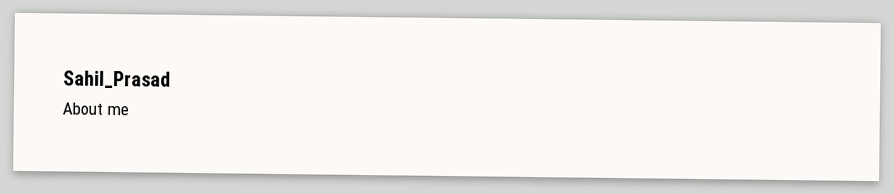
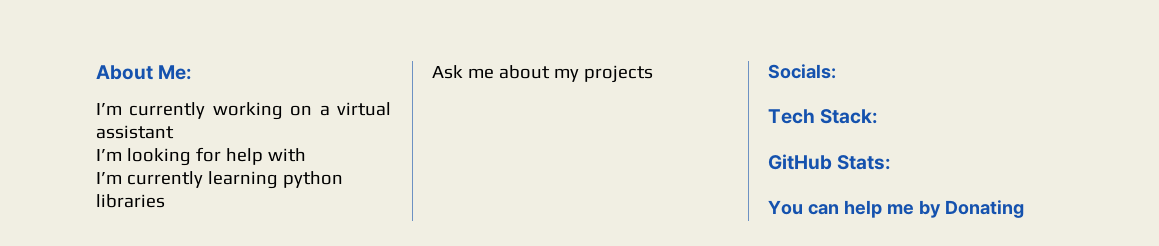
[63,70,171,89] [62,102,129,116] Sahil_Prasad // About me -> [96,65,193,80] [96,102,391,120] [96,125,174,139] [96,147,306,166] [96,171,343,189] [96,194,165,208] [432,65,653,83] [768,64,836,79] [768,109,879,124] [768,154,892,170] [768,200,1024,218] About Me: // I’m currently working on a virtual assistant // I’m looking for help with // I’m currently learning python libraries // Ask me about my projects // Socials: // Tech Stack: // GitHub Stats: // You can help me by Donating

